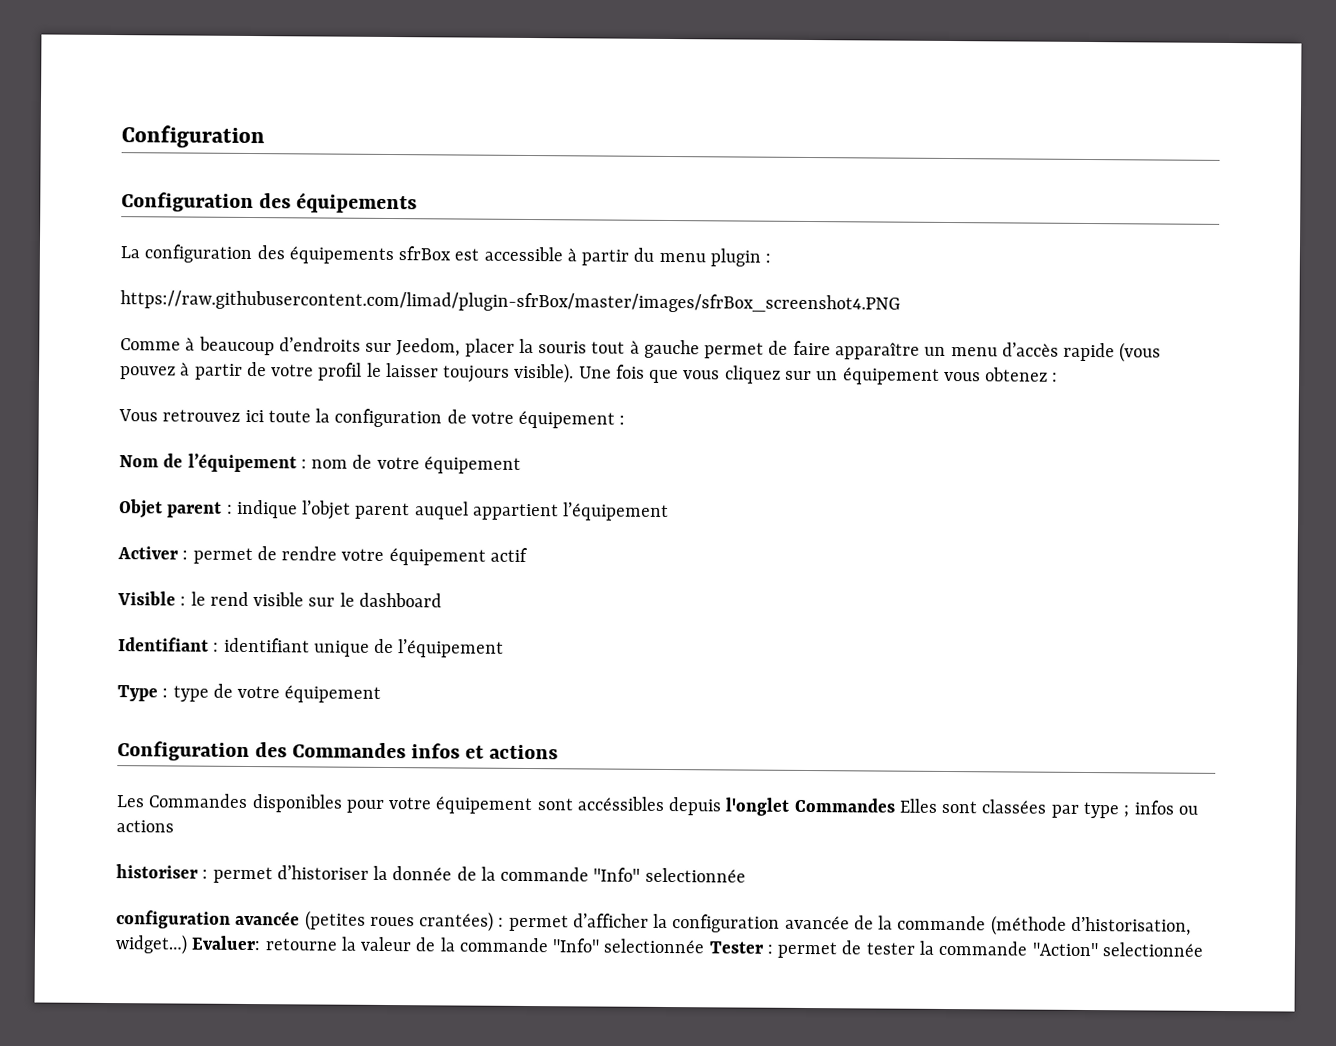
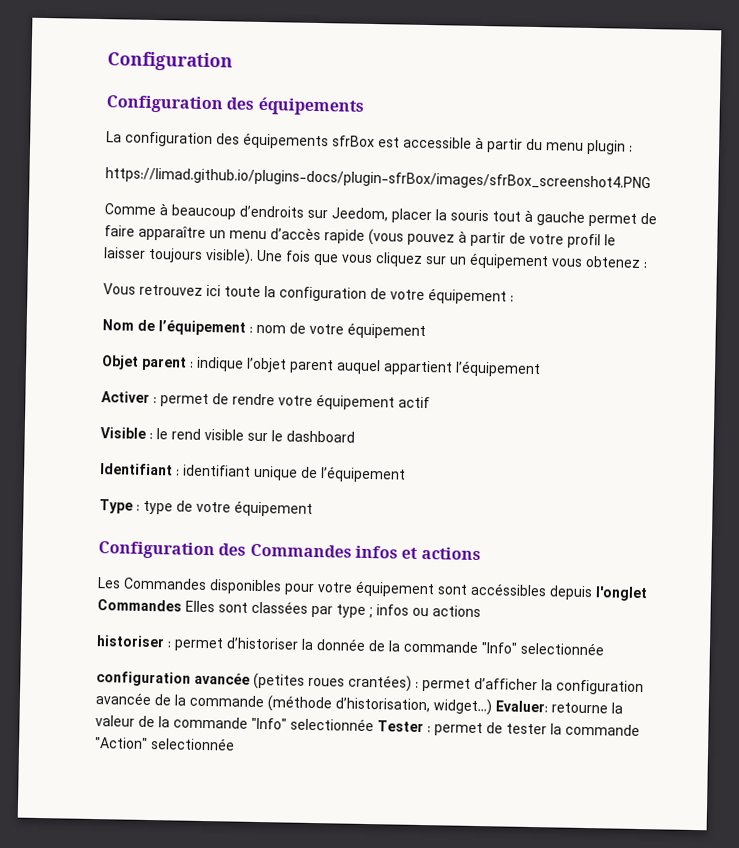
[120,290,901,314] https://raw.githubusercontent.com/limad/plugin-sfrBox/master/images/sfrBox_screenshot4.PNG -> [105,167,651,192] https://limad.github.io/plugins-docs/plugin-sfrBox/images/sfrBox_screenshot4.PNG

